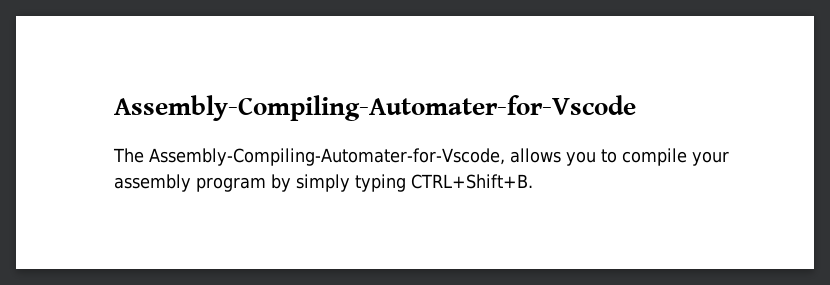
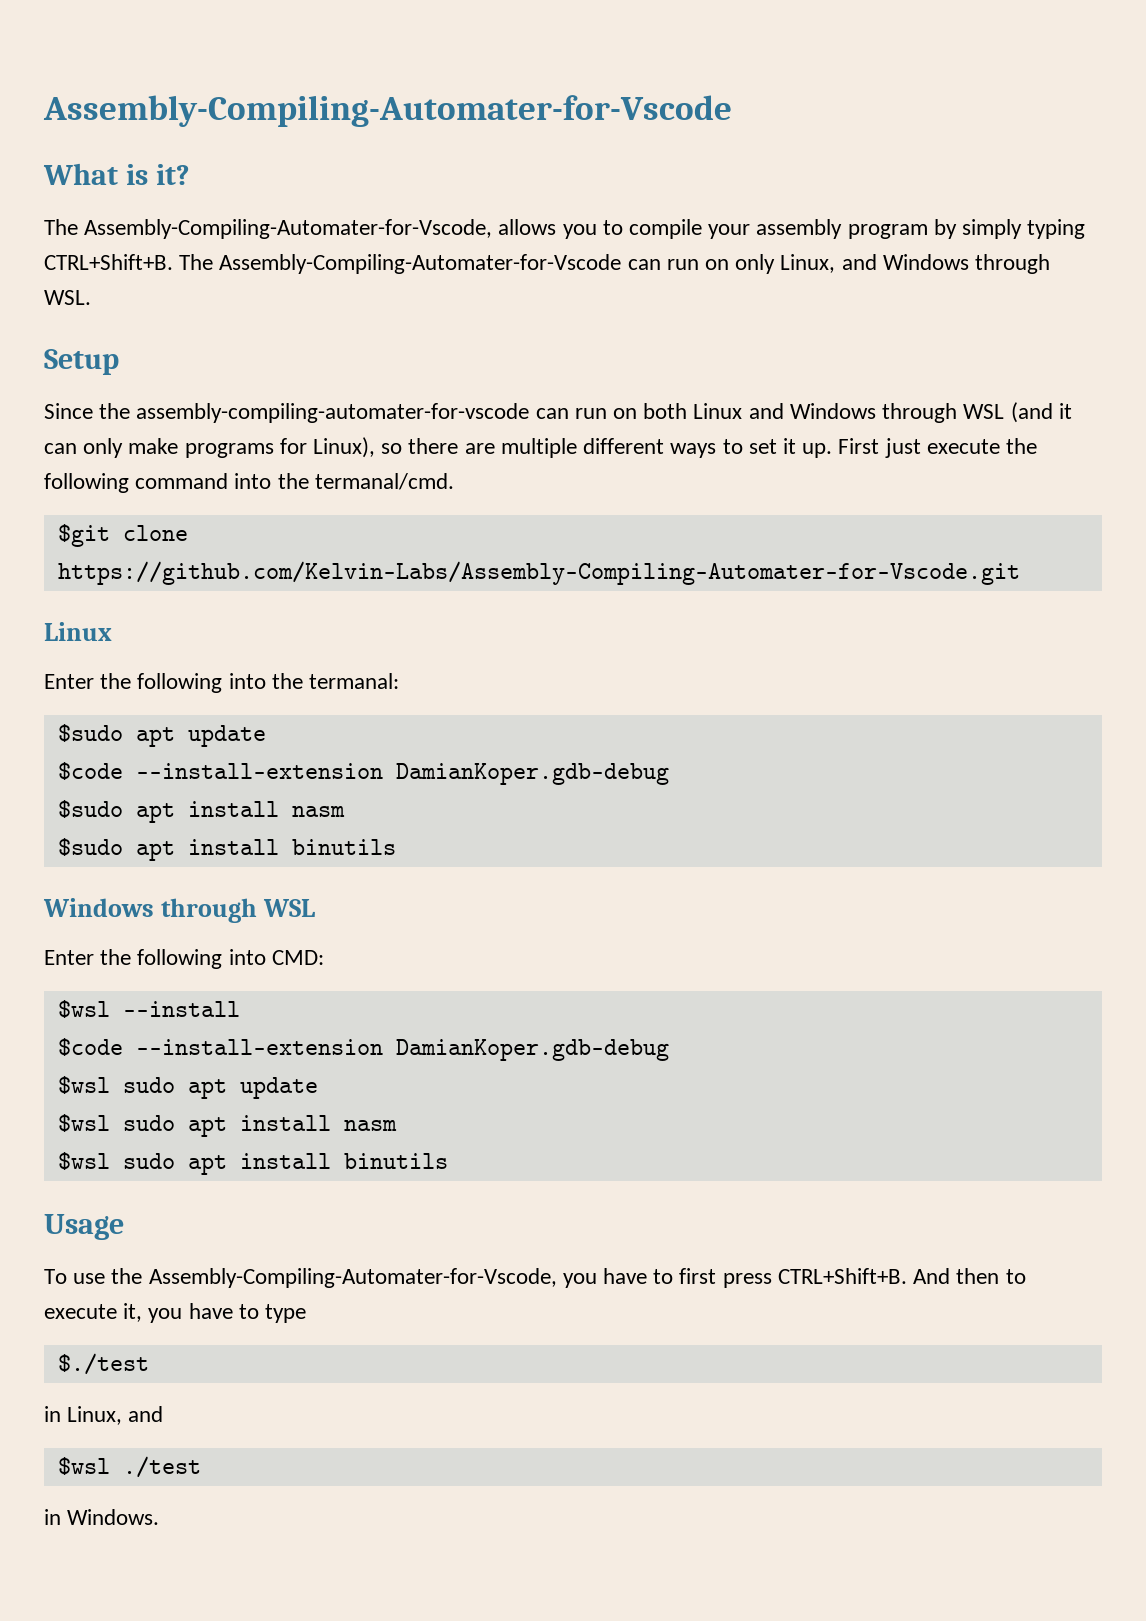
[114,95,636,121] Assembly-Compiling-Automater-for-Vscode -> [43,95,732,127] [43,163,190,185] Assembly-Compiling-Automater-for-Vscode // What is it?
(533, 181) none -> [179,254,1051,274] [44,290,91,305] [44,349,119,375] [44,402,1072,423] [44,437,1037,458] [44,473,454,493] [57,524,188,547] [57,561,1020,585] [44,622,112,641] [44,673,400,693] [57,724,266,747] [57,762,669,785] [57,800,345,823] [57,838,396,861] [43,898,315,923] [44,949,324,969] [57,1000,240,1018] [57,1038,669,1061] [57,1076,318,1099] [57,1114,397,1137] [57,1152,448,1175] [44,1214,124,1240] [44,1268,1026,1288] [44,1303,307,1323] [57,1353,149,1375] [44,1406,164,1425] [57,1456,201,1478] [44,1509,160,1525] The Assembly-Compiling-Automater-for-Vscode can run on only Linux, and Windows through WSL. // Setup // Since the assembly-compiling-automater-for-vscode can run on both Linux and Windows through WSL (and it can only make programs for Linux), so there are multiple different ways to set it up. First just execute the following command into the termanal/cmd. // $git clone https://github.com/Kelvin-Labs/Assembly-Compiling-Automater-for-Vscode.git // Linux // Enter the following into the termanal: // $sudo apt update // $code --install-extension DamianKoper.gdb-debug // $sudo apt install nasm // $sudo apt install binutils // Windows through WSL // Enter the following into CMD: // $wsl --install // $code --install-extension DamianKoper.gdb-debug // $wsl sudo apt update // $wsl sudo apt install nasm // $wsl sudo apt install binutils // Usage // To use the Assembly-Compiling-Automater-for-Vscode, you have to first press CTRL+Shift+B. And then to execute it, you have to type // $./test // in Linux, and // $wsl ./test // in Windows.

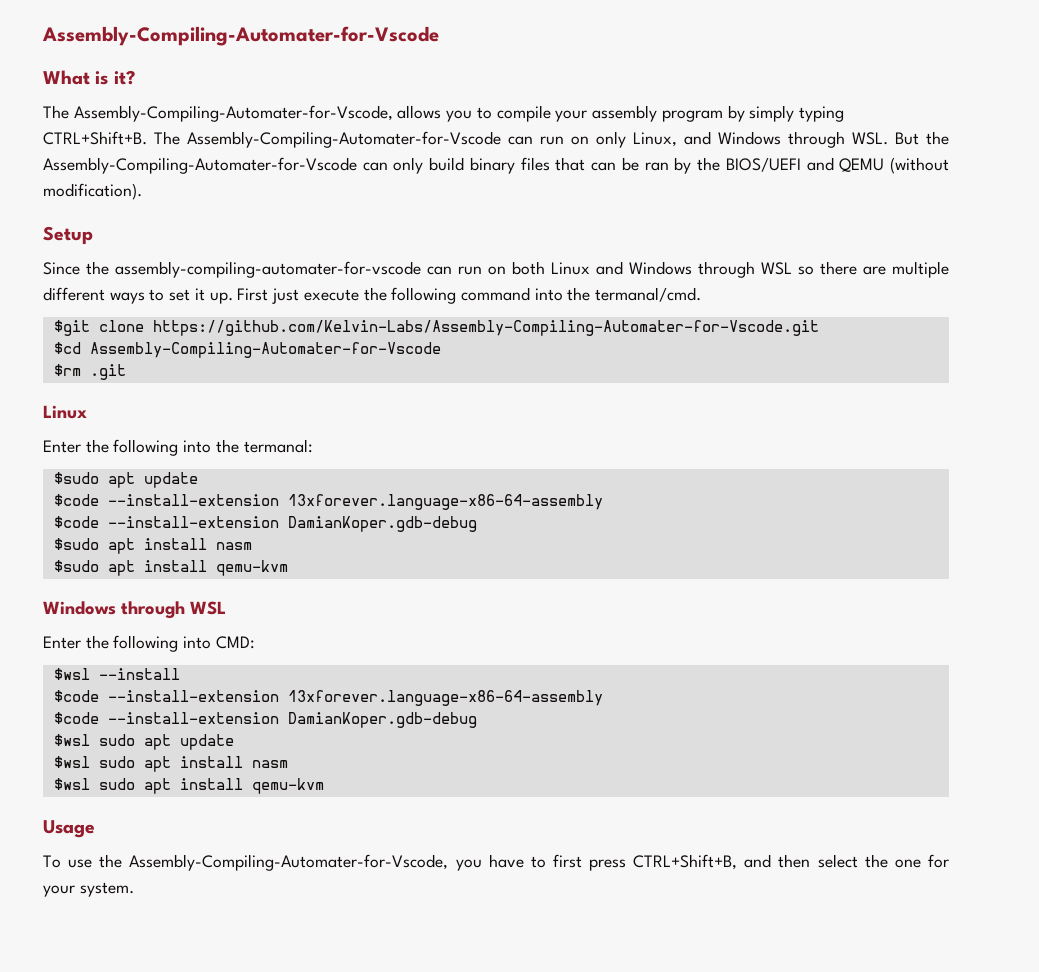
(91, 297) none -> [895,131,949,145] [43,157,950,174] [43,183,142,200] But the Assembly-Compiling-Automater-for-Vscode can only build binary files that can be ran by the BIOS/UEFI and QEMU (without modification).
[1010,402,1072,423] [44,437,376,458] (and it can only make programs for Linux), -> (792, 268) none
(1020, 573) none -> [53,342,441,358] [53,364,126,380] // $cd Assembly-Compiling-Automater-for-Vscode // $rm .git
(266, 736) none -> [53,494,603,510] // $code --install-extension 13xforever.language-x86-64-assembly
[291,839,396,855] binutils -> [215,560,288,576] qemu-kvm
(240, 1009) none -> [53,690,603,706] // $code --install-extension 13xforever.language-x86-64-assembly
[343,1153,448,1169] binutils -> [251,778,324,794] qemu-kvm
[777,1268,1026,1284] [44,1303,307,1323] [57,1353,149,1375] [44,1406,164,1425] [57,1456,201,1478] [44,1509,160,1525] CTRL+Shift+B. And then to execute it, you have to type // $./test // in Linux, and // $wsl ./test // in Windows. -> [633,854,949,870] [43,882,134,897] CTRL+Shift+B, and then select the one for your system.

